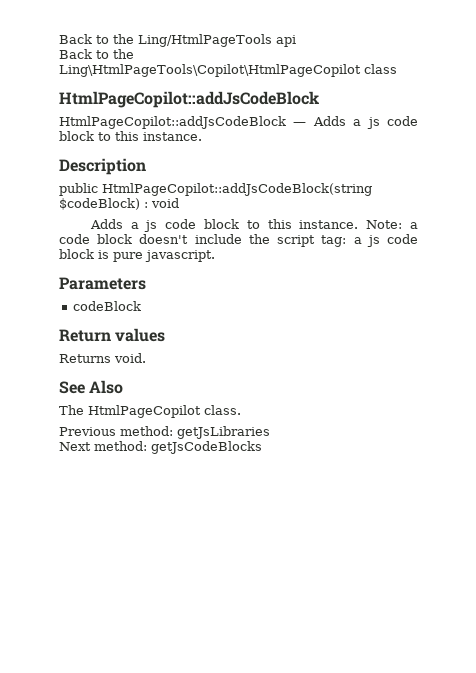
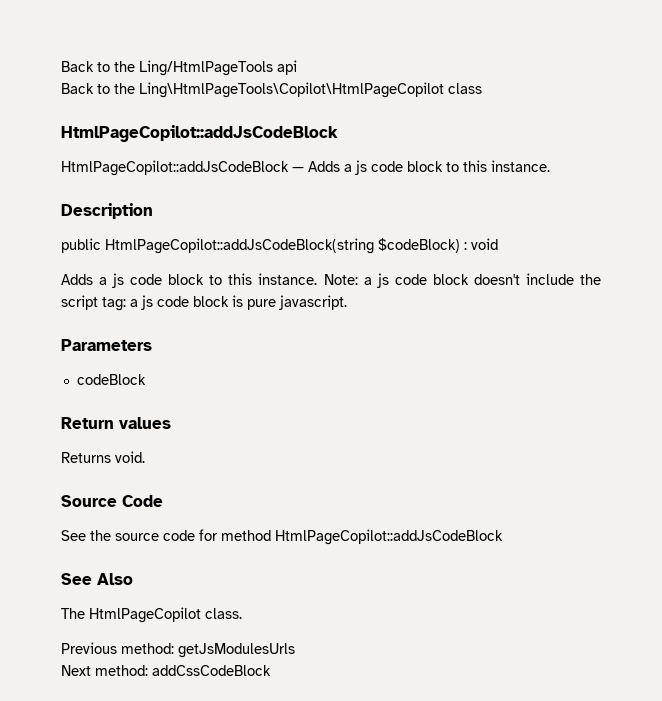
(418, 225) none -> [376,273,389,288] js
(146, 358) none -> [61,495,163,507] [61,529,503,545] // Source Code // See the source code for method HtmlPageCopilot::addJsCodeBlock
[177,426,270,439] getJsLibraries -> [178,643,295,658] getJsModulesUrls
[151,441,262,454] getJsCodeBlocks -> [152,665,271,676] addCssCodeBlock

